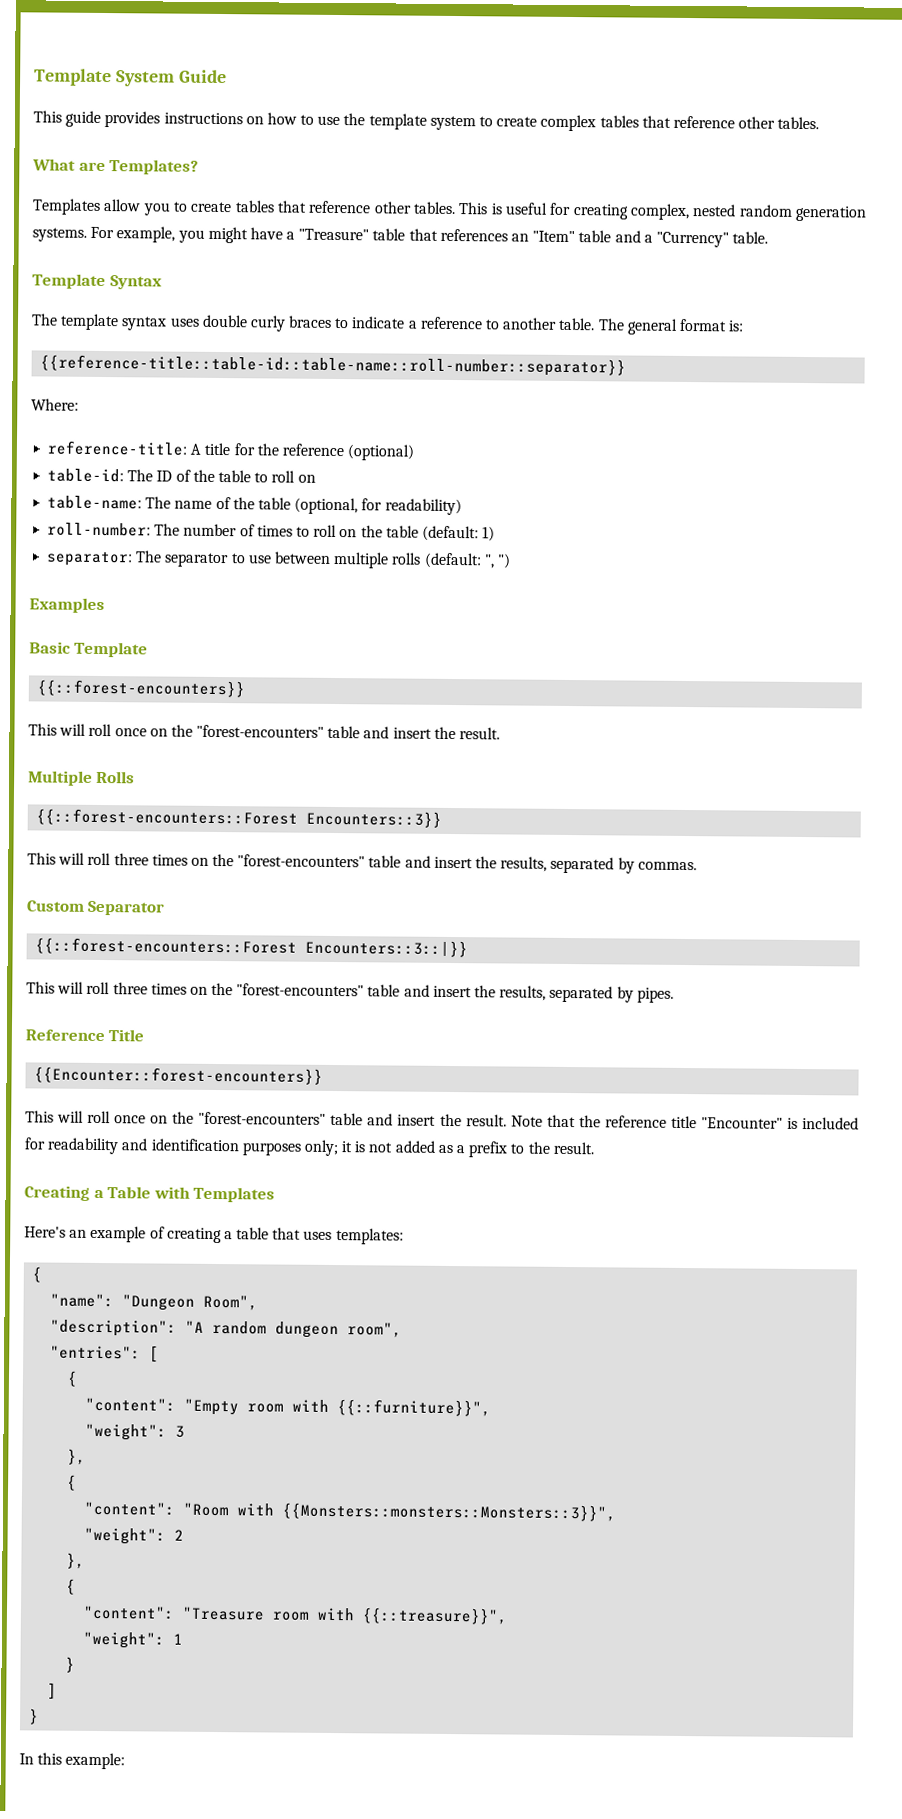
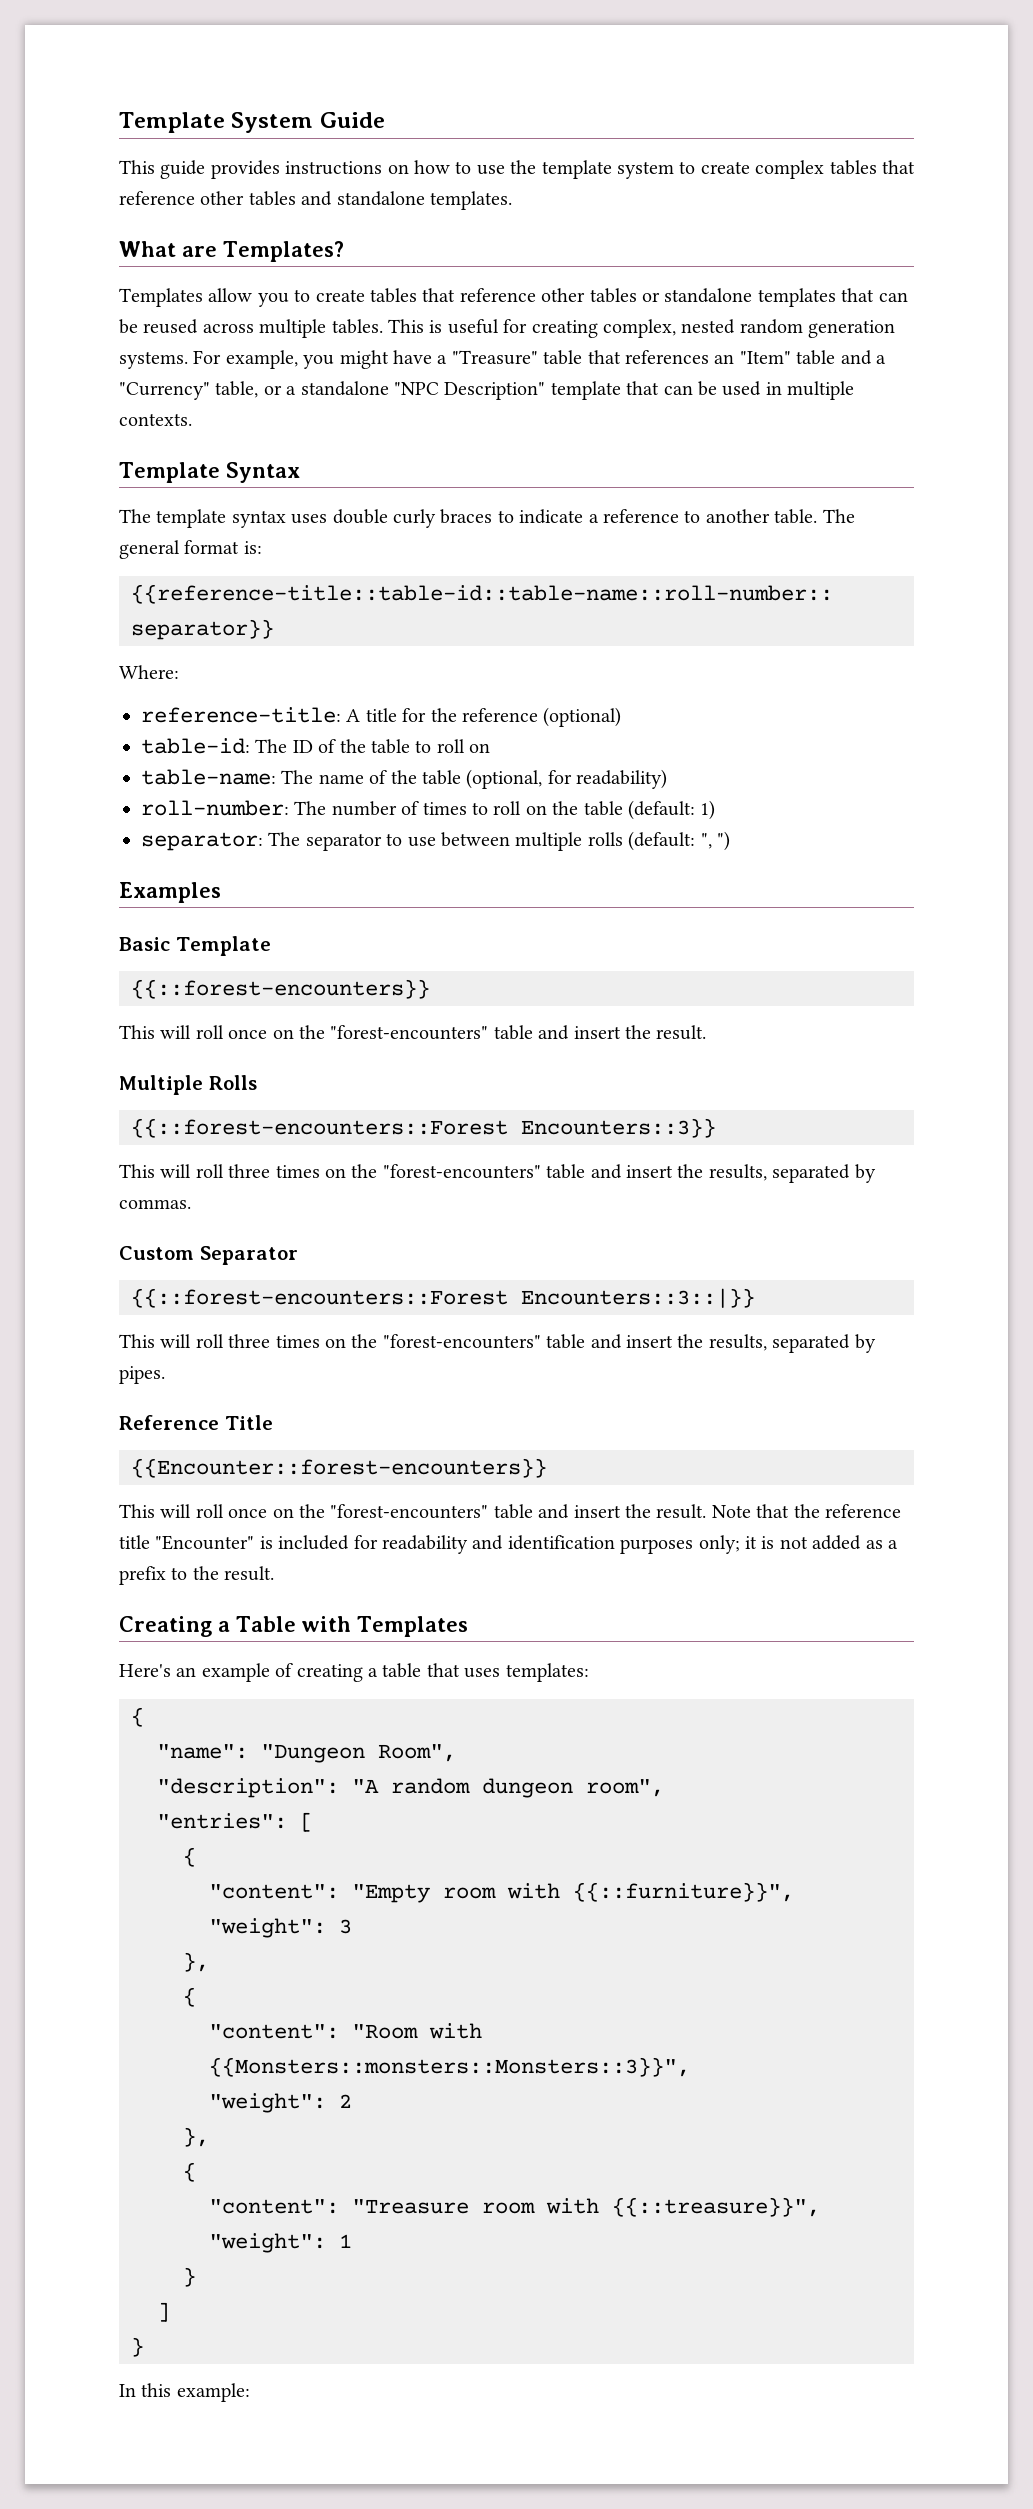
[777,116,820,130] tables. -> [248,191,512,210] tables and standalone templates.
(412, 207) none -> [589,288,908,307] [119,319,327,338] tables or standalone templates that can be reused across multiple
[732,231,769,244] table. -> [215,381,855,400] [119,413,192,426] table, or a standalone "NPC Description" template that can be used in multiple contexts.

